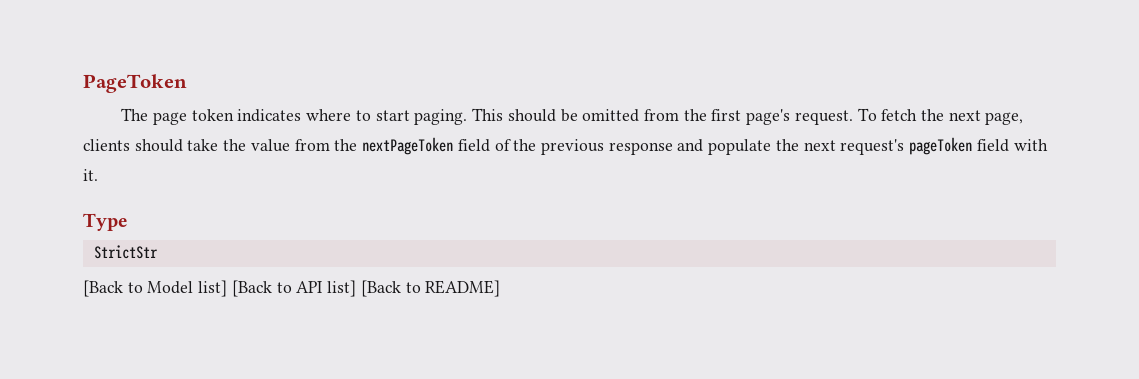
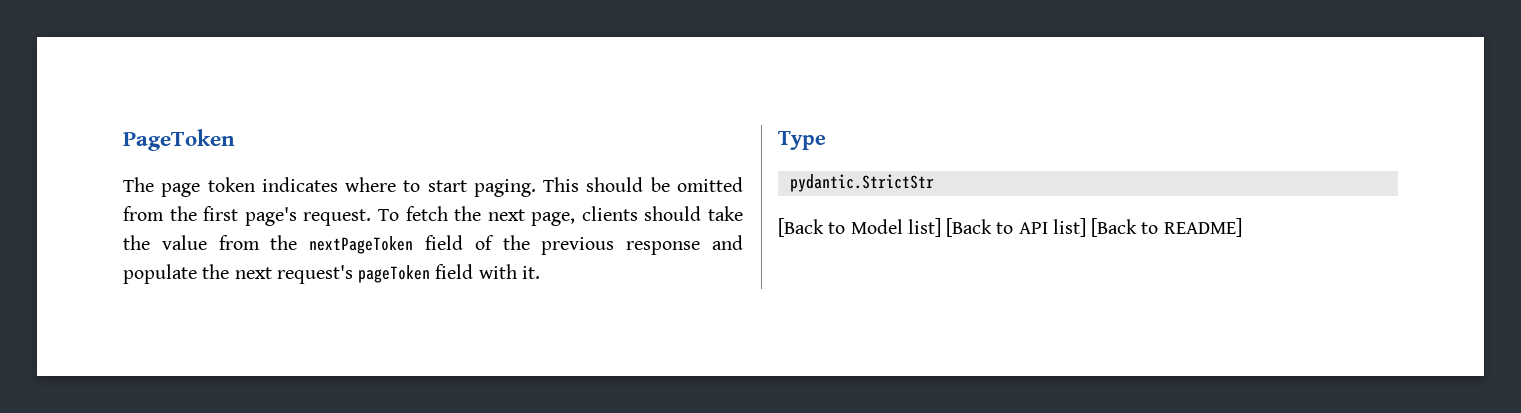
[93,245,158,259] StrictStr -> [789,174,934,192] pydantic.StrictStr

